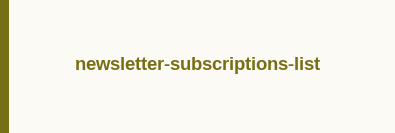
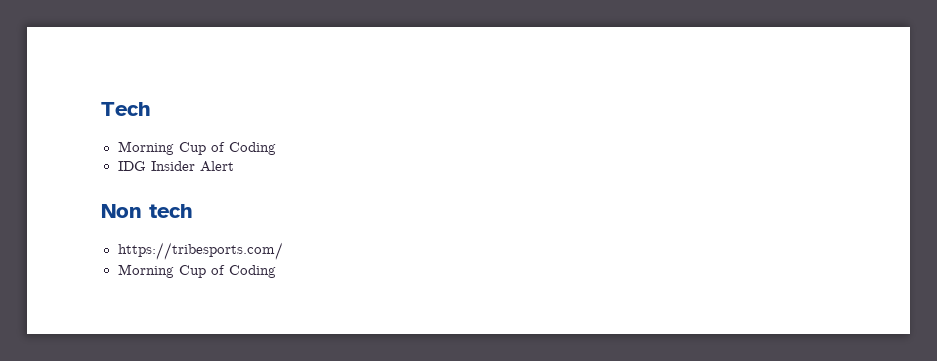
[75,57,320,74] newsletter-subscriptions-list -> [101,102,151,116] [117,141,276,155] [117,161,234,172] [101,204,193,218] [117,242,283,260] [117,264,276,278] Tech // Morning Cup of Coding // IDG Insider Alert // Non tech // https://tribesports.com/ // Morning Cup of Coding

